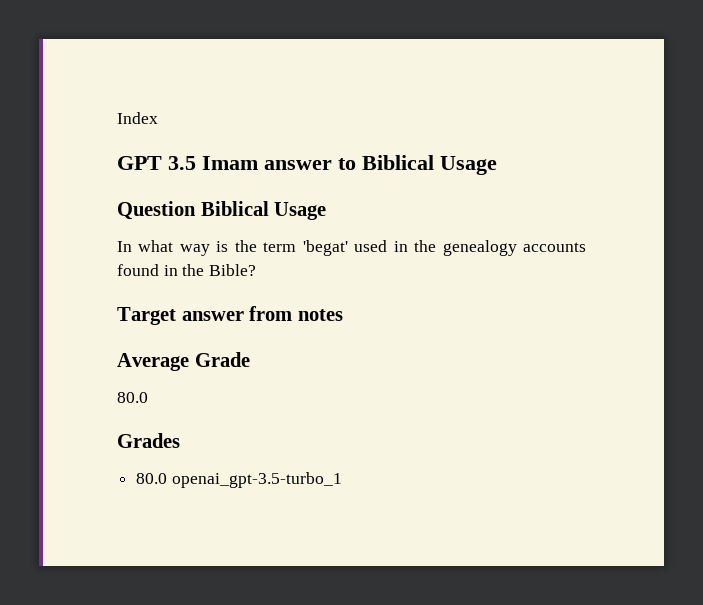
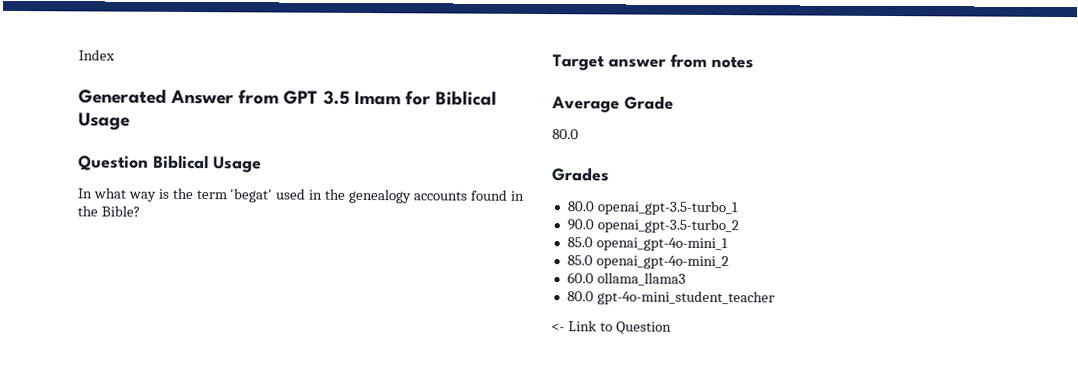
(158, 118) none -> [78,88,280,105] Generated Answer from
[264,158,356,170] answer to -> [404,90,431,106] for
(342, 480) none -> [566,218,739,234] [566,237,728,252] [566,255,729,270] [566,272,686,286] [566,290,775,306] [551,320,672,335] // 90.0 openai_gpt-3.5-turbo_2 // 85.0 openai_gpt-4o-mini_1 // 85.0 openai_gpt-4o-mini_2 // 60.0 ollama_llama3 // 80.0 gpt-4o-mini_student_teacher // <- Link to Question

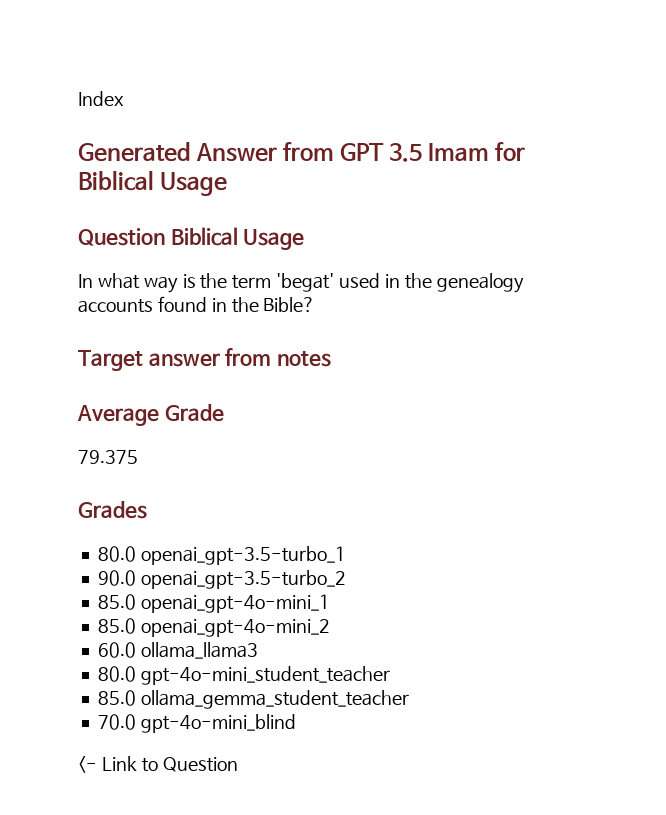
[552,129,579,140] 80.0 -> [78,450,138,464] 79.375
(775, 298) none -> [97,690,409,709] [97,714,296,733] // 85.0 ollama_gemma_student_teacher // 70.0 gpt-4o-mini_blind

